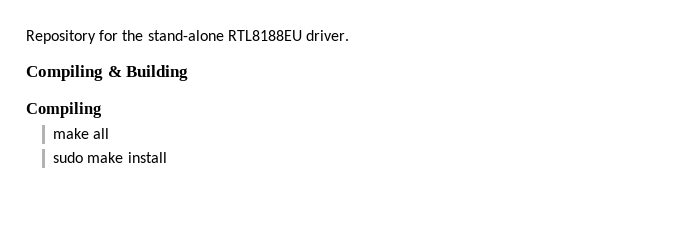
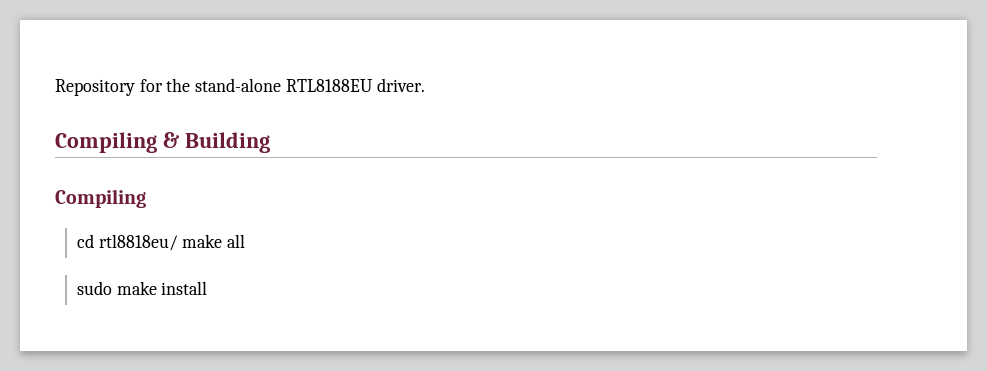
(102, 110) none -> [76,234,178,251] cd rtl8818eu/

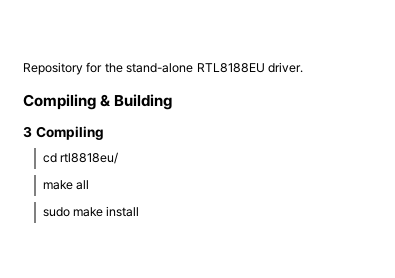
(270, 142) none -> [23,126,32,138] 3
(178, 242) none -> (118, 158) //

